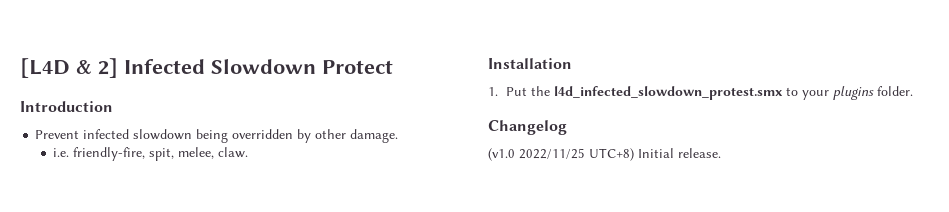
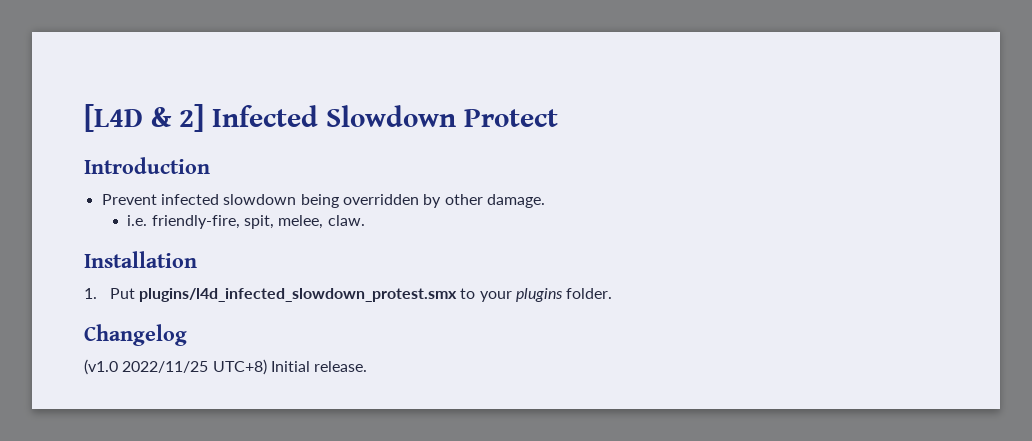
[531,86,784,100] the l4d_infected_slowdown_protest.smx -> [139,288,458,302] plugins/l4d_infected_slowdown_protest.smx

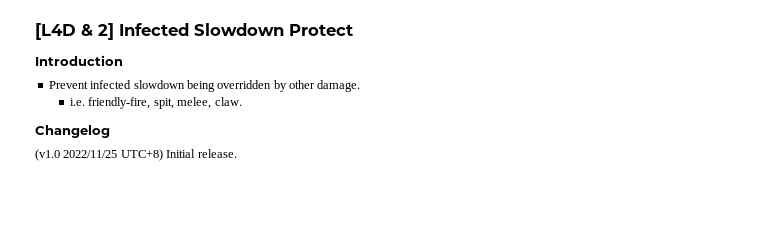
[84,251,197,268] [84,288,613,302] // Installation // 1. Put plugins/l4d_infected_slowdown_protest.smx to your plugins folder. -> (242, 101) none

